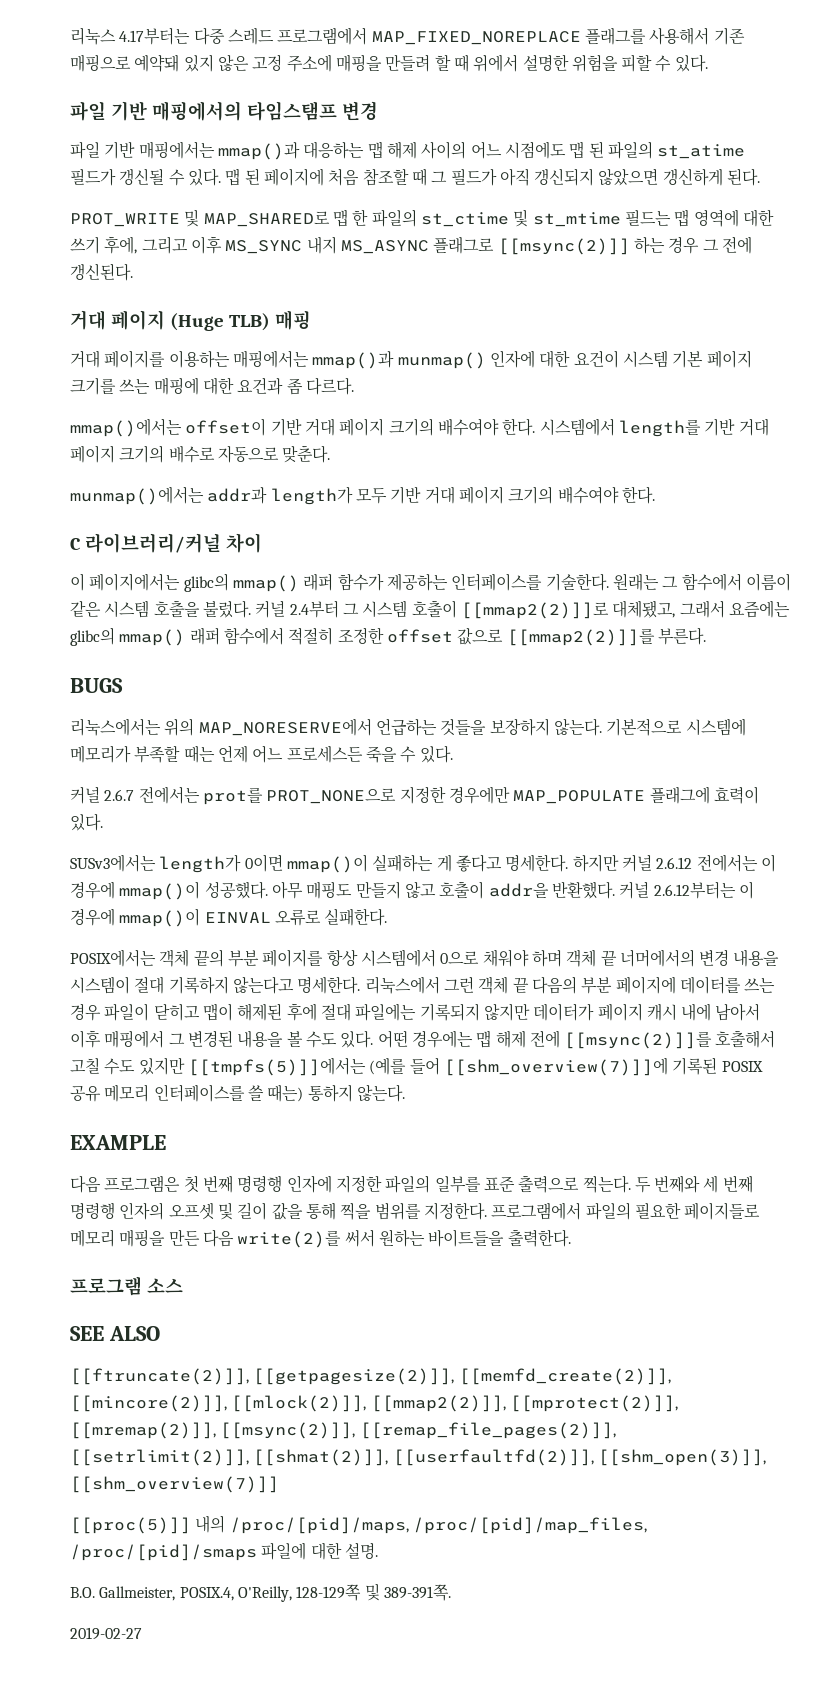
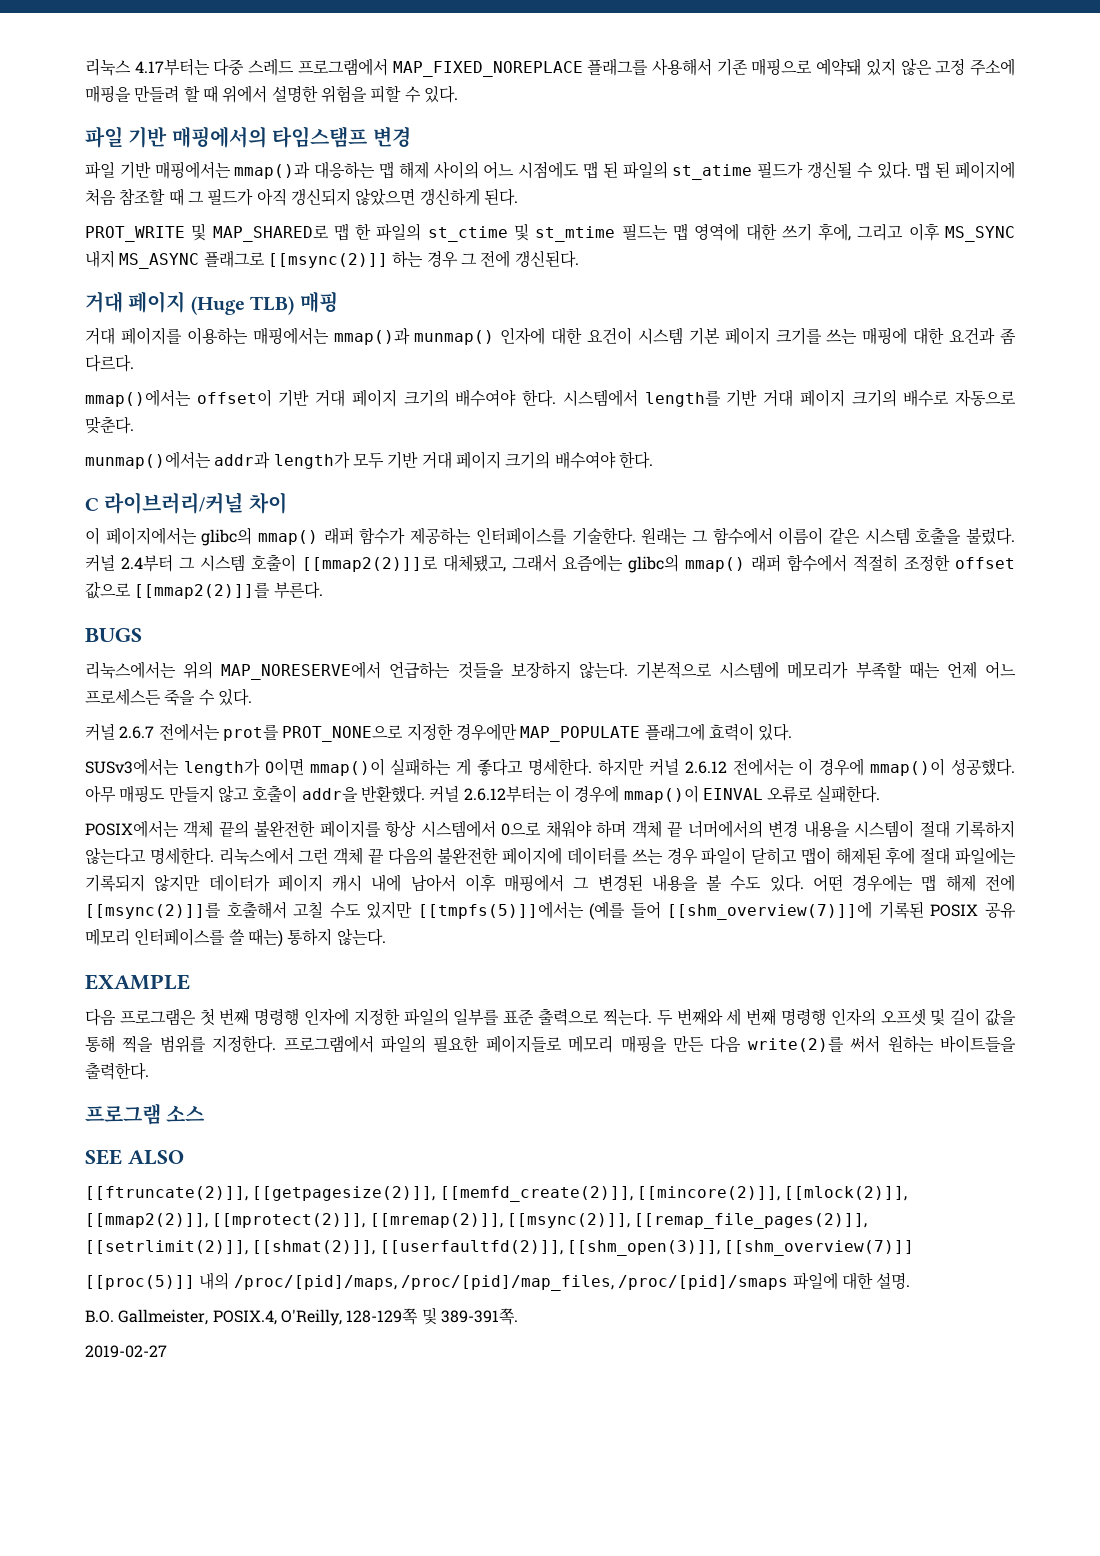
[227,950,259,967] 부분 -> [254,820,316,837] 불완전한
[581,977,613,994] 부분 -> [437,847,499,864] 불완전한

